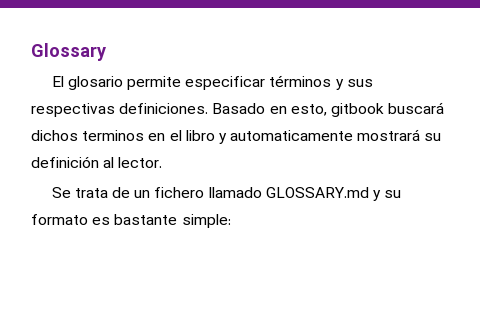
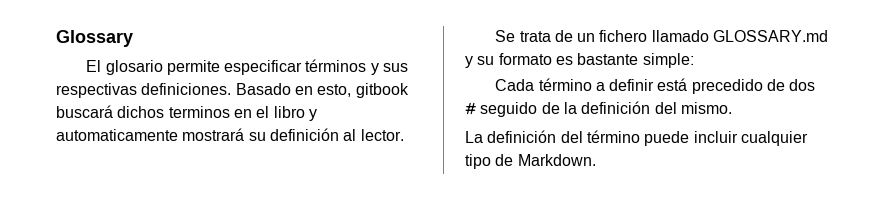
(231, 221) none -> [495,78,816,94] [465,101,732,117] [465,130,808,146] [465,154,596,169] // Cada término a definir está precedido de dos # seguido de la definición del mismo. // La definición del término puede incluir cualquier tipo de Markdown.

